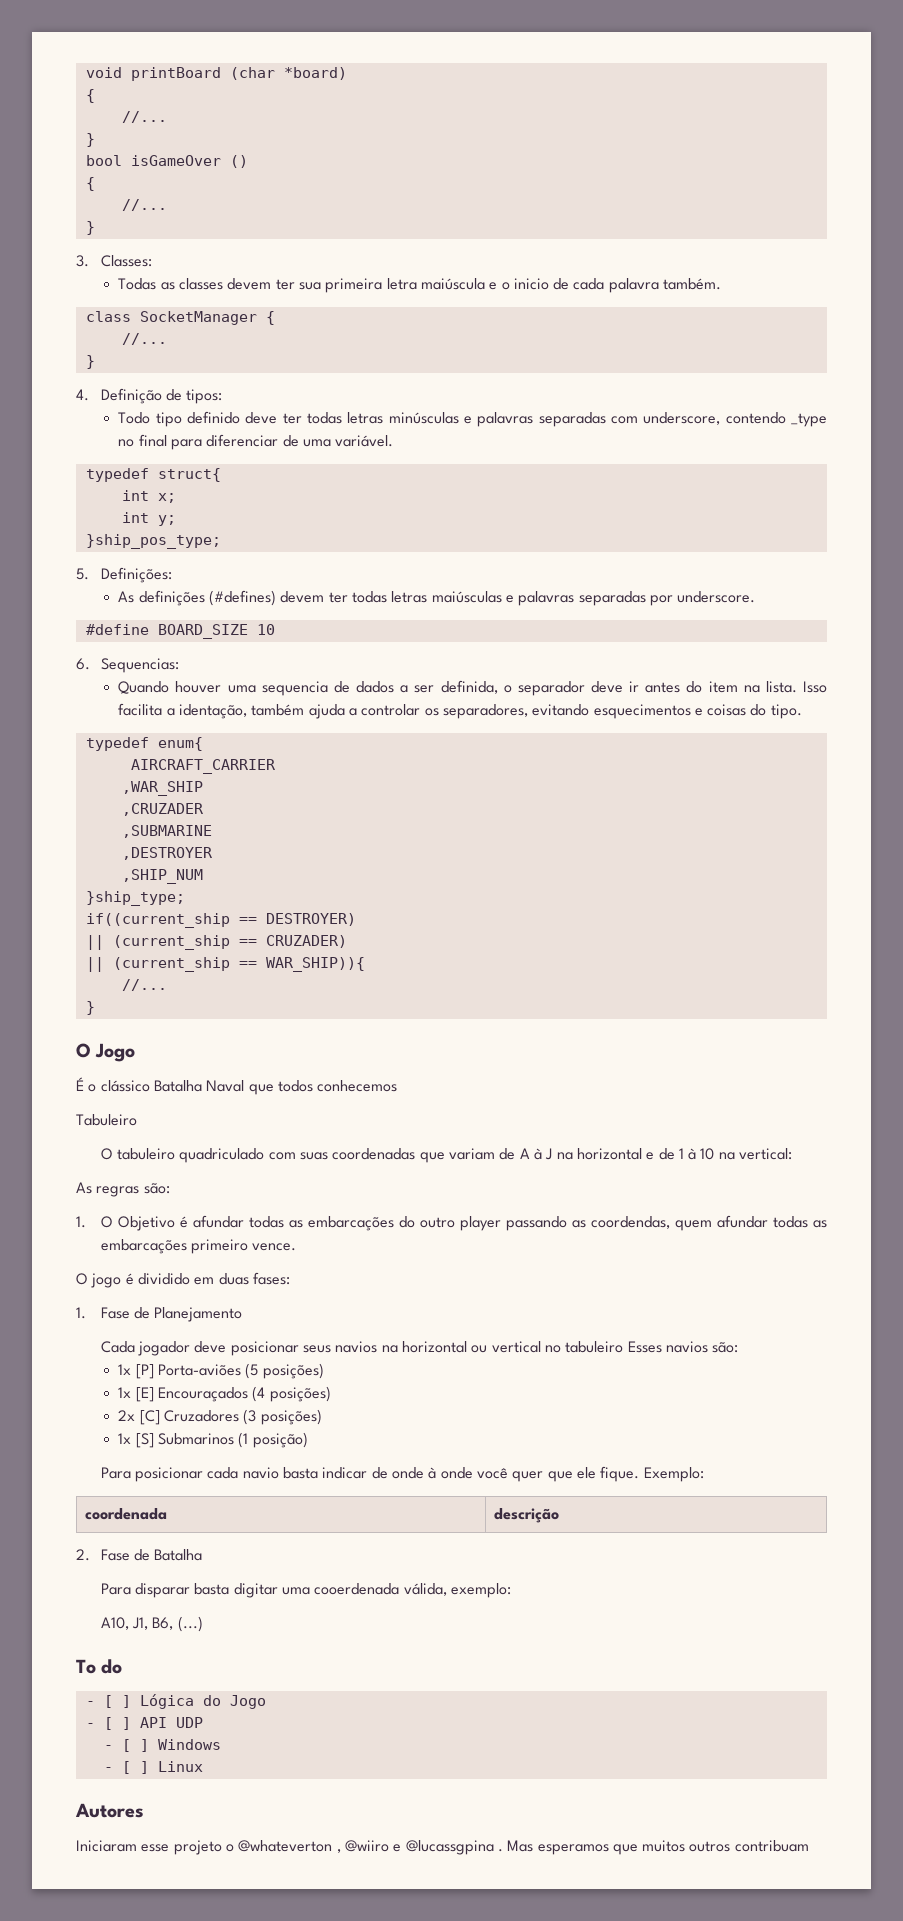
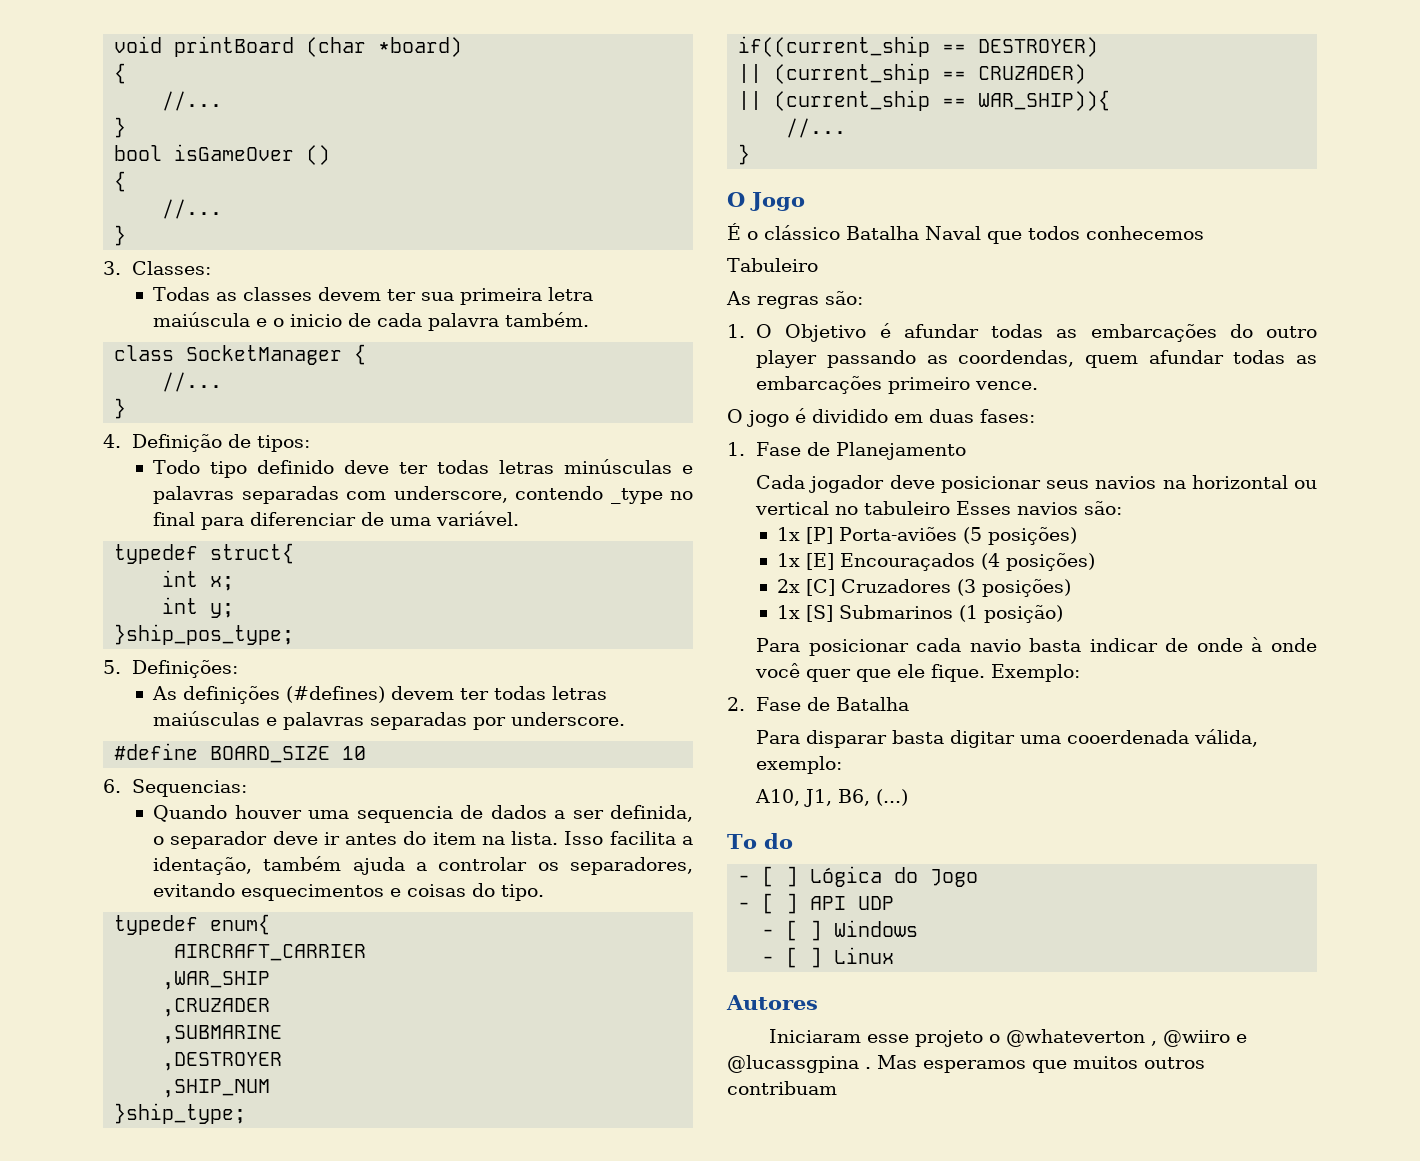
[100,1148,793,1163] // O tabuleiro quadriculado com suas coordenadas que variam de A à J na horizontal e de 1 à 10 na vertical: -> (818, 265) none
[85,1508,168,1520] [494,1508,560,1523] // coordenada | descrição -> (1081, 673) none

